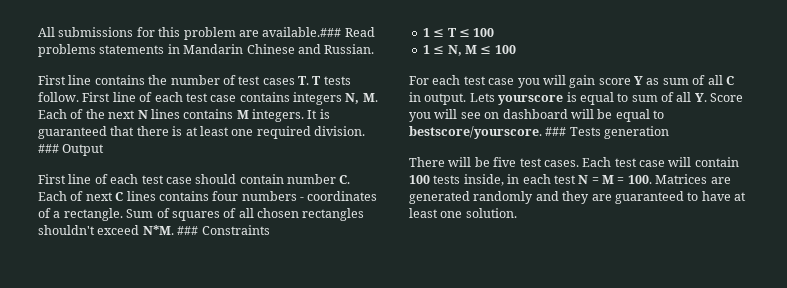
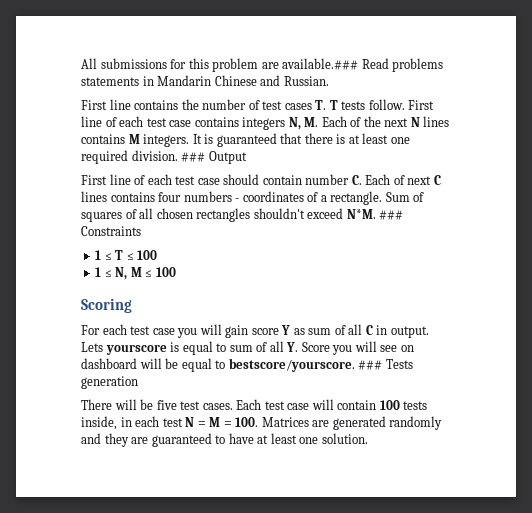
(516, 49) none -> [81,298,132,313] // Scoring

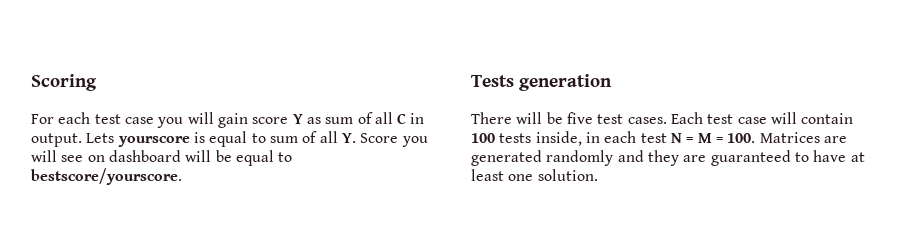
[81,58,444,72] [81,75,329,86] [81,99,435,110] [81,116,450,130] [81,133,410,147] [81,150,247,164] [81,174,441,185] [81,191,425,205] [81,208,404,222] [81,226,141,236] [95,250,158,260] [95,267,176,280] All submissions for this problem are available.### Read problems statements in Mandarin Chinese and Russian. // First line contains the number of test cases T. T tests follow. First line of each test case contains integers N, M. Each of the next N lines contains M integers. It is guaranteed that there is at least one required division. ### Output // First line of each test case should contain number C. Each of next C lines contains four numbers - coordinates of a rectangle. Sum of squares of all chosen rectangles shouldn't exceed N*M. ### Constraints // 1 ≤ T ≤ 100 // 1 ≤ N, M ≤ 100 // -> (31, 82) none
[358,360,383,370] ### -> (182, 176) //

